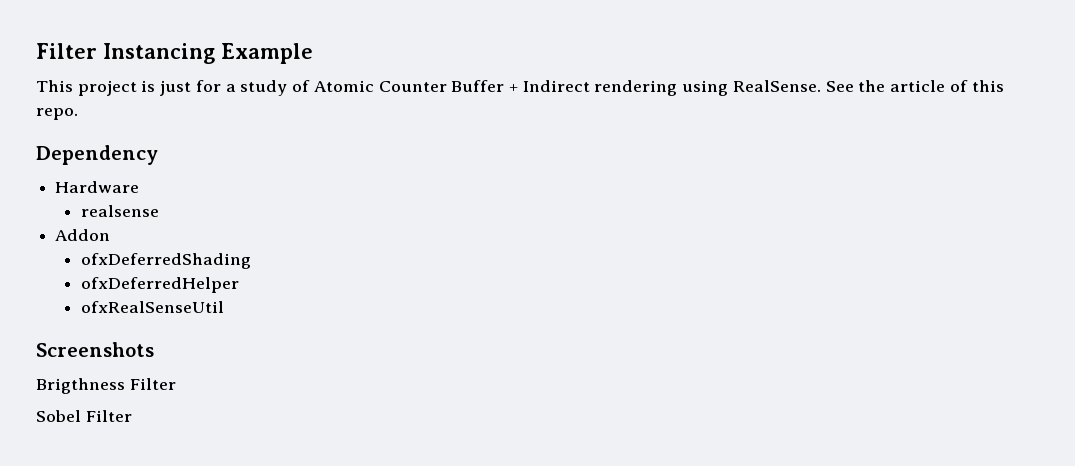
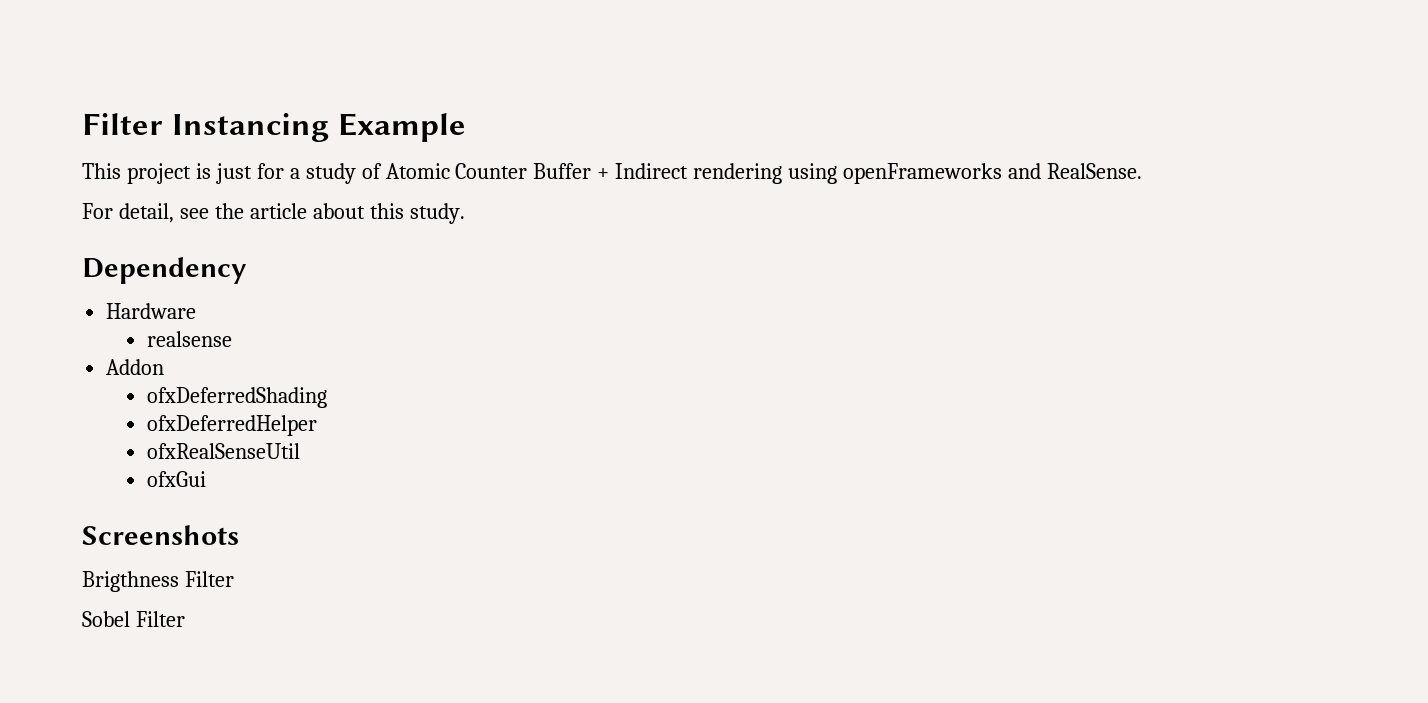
(729, 88) none -> [843,163,1042,184] openFrameworks and
[825,80,1004,92] [36,108,78,120] See the article of this repo. -> [82,203,465,224] // For detail, see the article about this study.
(225, 307) none -> [146,471,206,487] // ofxGui

